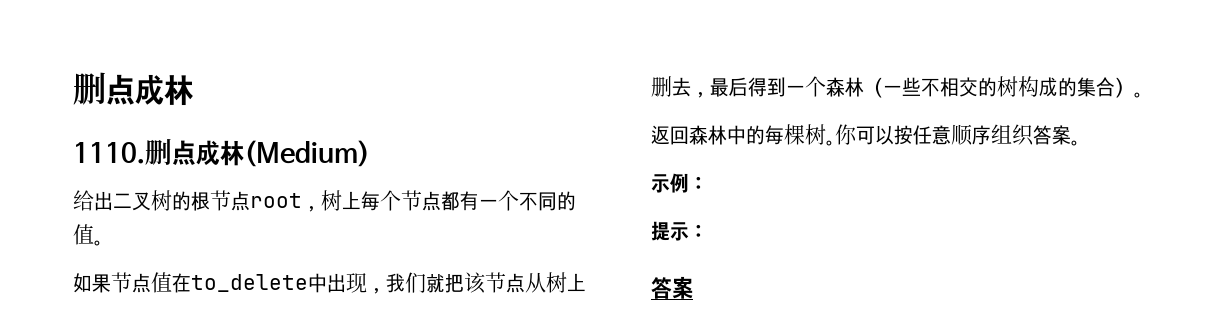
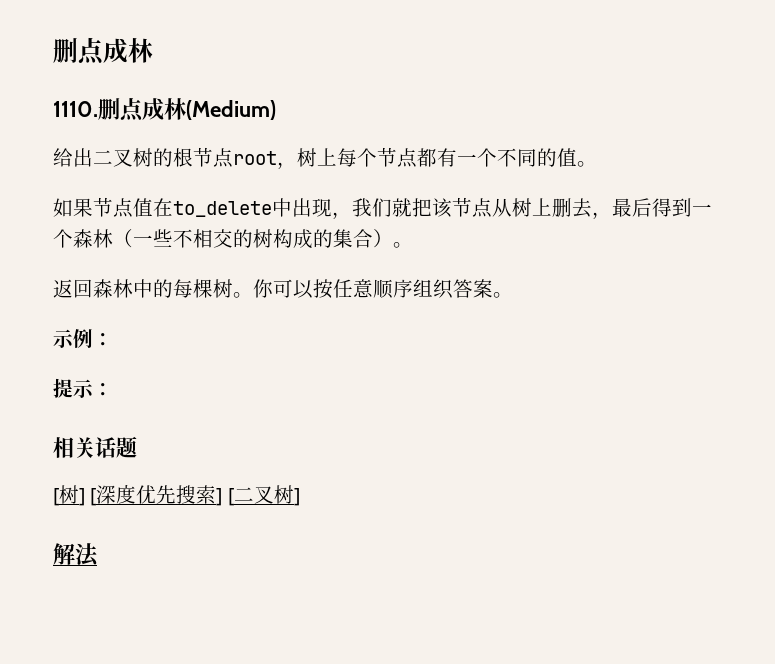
[651,276,693,299] 答案 -> [53,436,137,458] [53,485,300,506] [53,543,99,567] 相关话题 // [树] [深度优先搜索] [二叉树] // 解法

